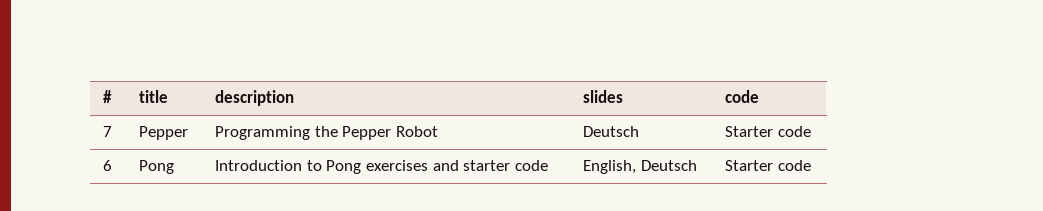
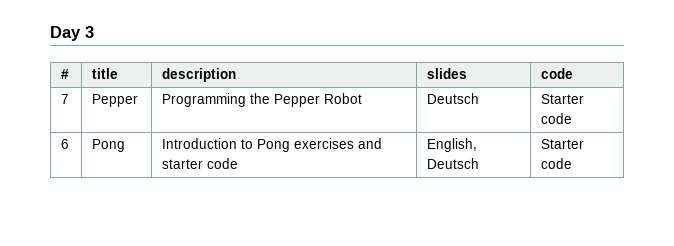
(103, 96) none -> [50,26,94,41] Day 3 //

